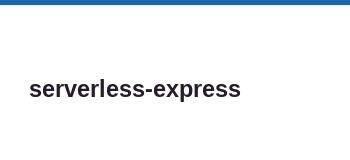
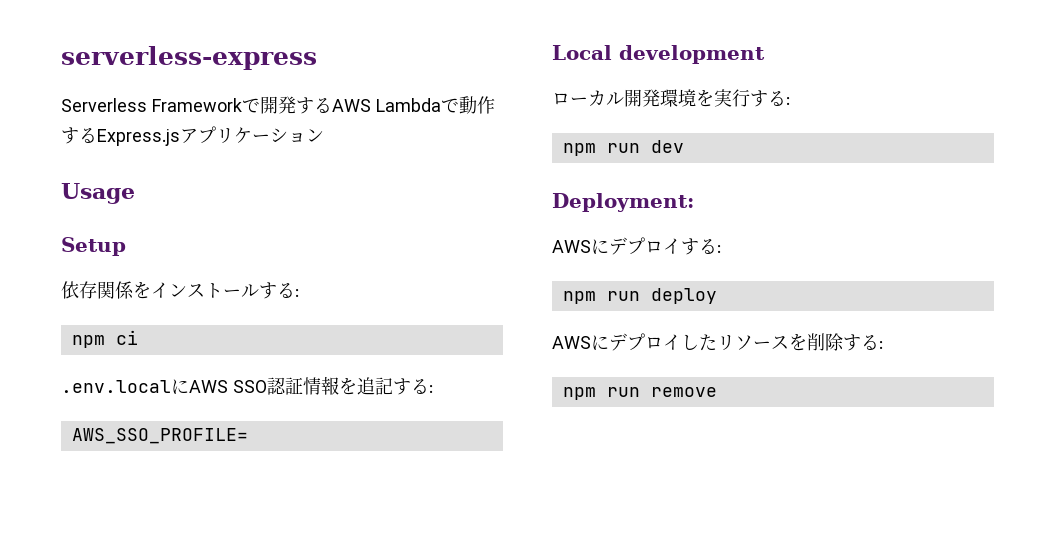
(241, 90) none -> [61,96,495,114] [61,126,324,146] [61,183,135,204] [61,237,126,256] [61,281,299,299] [71,330,138,348] [61,376,433,395] [71,428,248,444] [552,45,765,64] [552,89,790,107] [562,140,684,156] [552,193,694,212] [552,237,721,255] [562,288,717,304] [552,333,883,351] [562,387,717,400] // Serverless Frameworkで開発するAWS Lambdaで動作するExpress.jsアプリケーション // Usage // Setup // 依存関係をインストールする: // npm ci // .env.localにAWS SSO認証情報を追記する: // AWS_SSO_PROFILE= // Local development // ローカル開発環境を実行する: // npm run dev // Deployment: // AWSにデプロイする: // npm run deploy // AWSにデプロイしたリソースを削除する: // npm run remove

